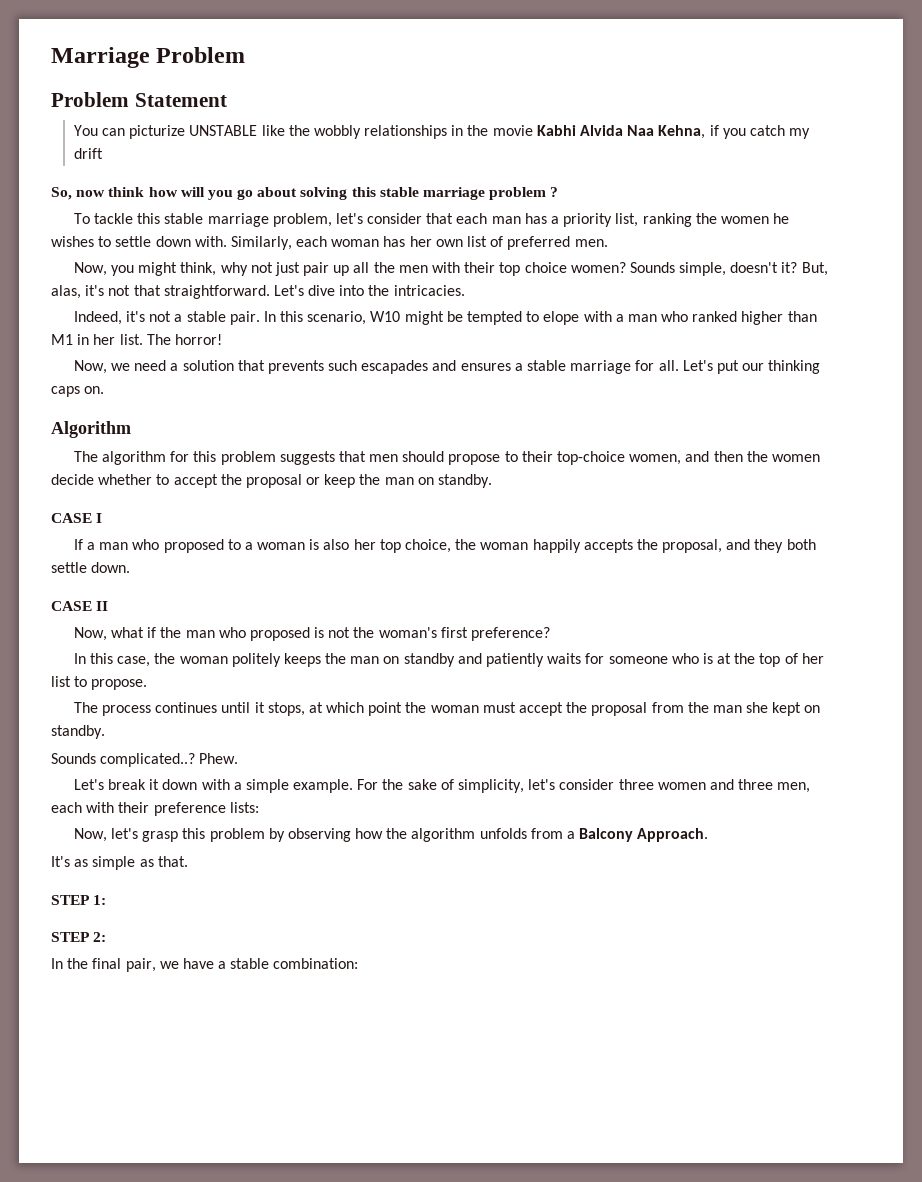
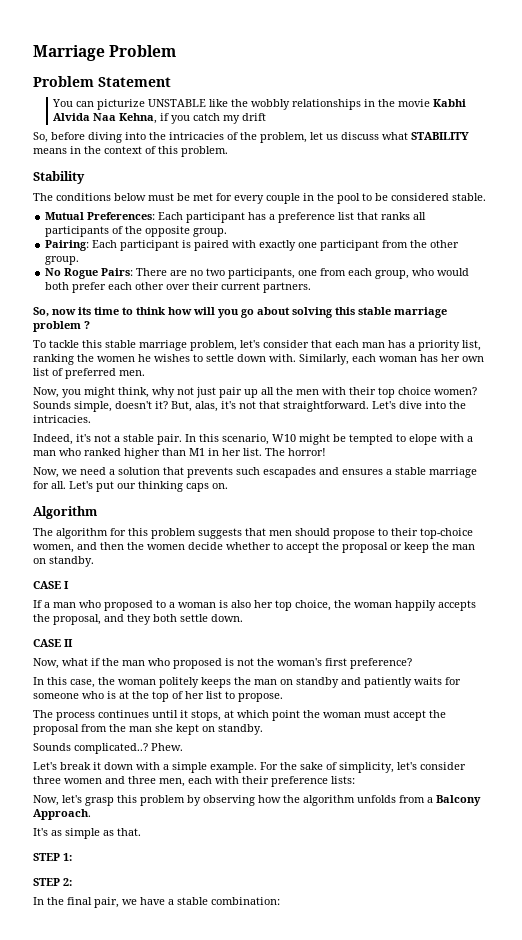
(103, 153) none -> [33,132,469,143] [33,146,228,157] [33,171,85,184] [33,193,486,204] [45,212,427,223] [45,226,228,237] [45,240,460,251] [45,256,80,265] [45,268,470,279] [45,282,312,293] // So, before diving into the intricacies of the problem, let us discuss what STABILITY means in the context of this problem. // Stability // The conditions below must be met for every couple in the pool to be considered stable. // Mutual Preferences: Each participant has a preference list that ranks all participants of the opposite group. // Pairing: Each participant is paired with exactly one participant from the other group. // No Rogue Pairs: There are no two participants, one from each group, who would both prefer each other over their current partners.
(106, 193) none -> [78,307,133,315] its time to

